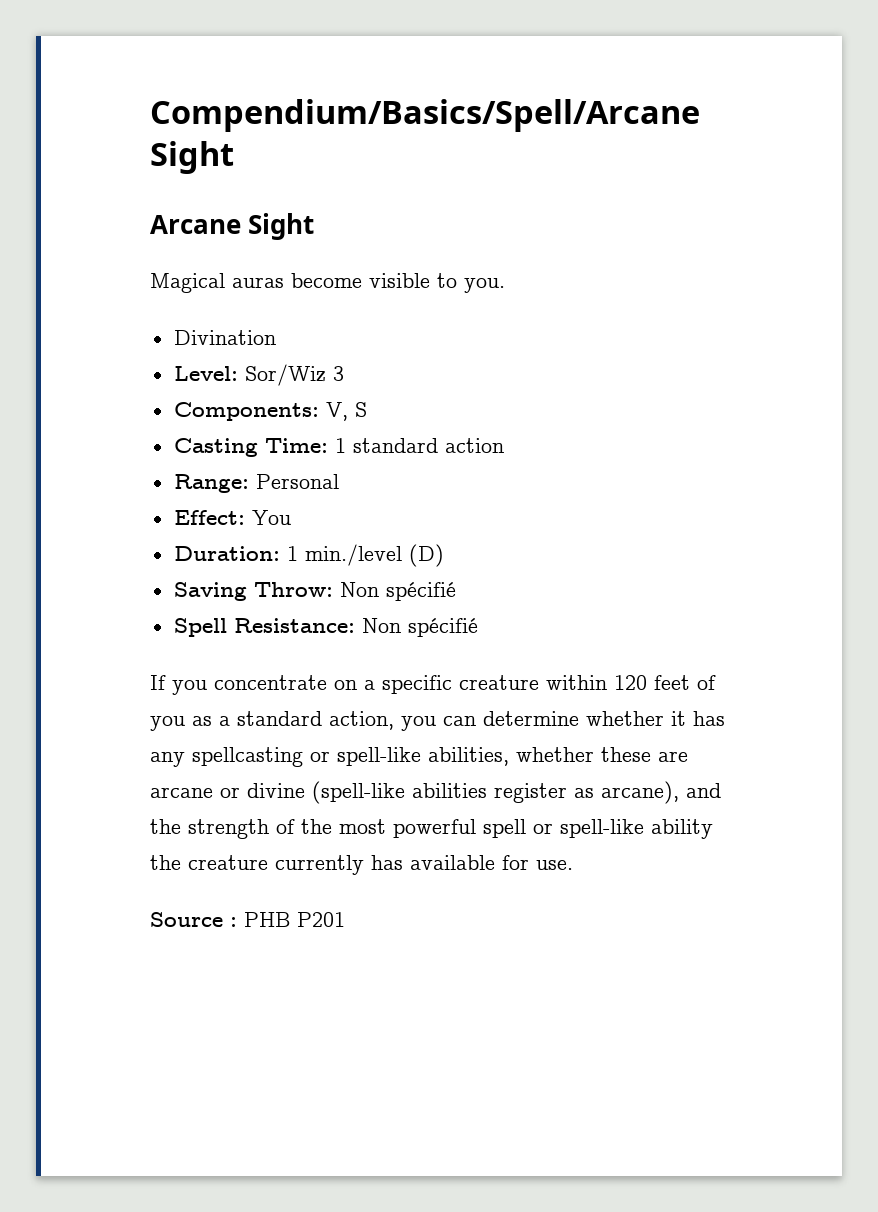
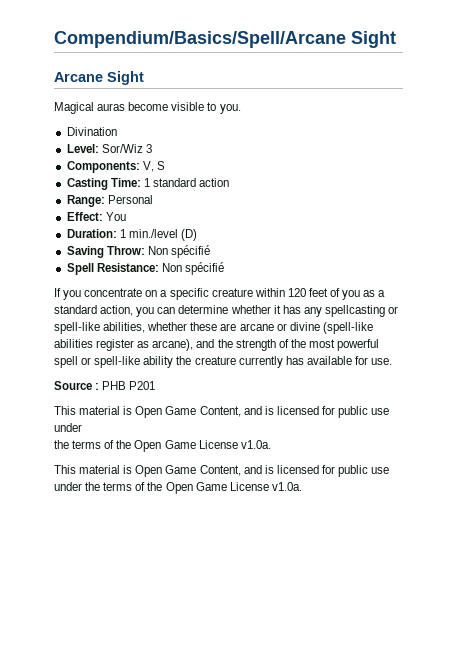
(345, 919) none -> [54,406,390,418] [54,423,82,432] [54,440,271,452] [54,465,390,477] [54,482,302,494] // This material is Open Game Content, and is licensed for public use under // the terms of the Open Game License v1.0a. // This material is Open Game Content, and is licensed for public use under the terms of the Open Game License v1.0a.

